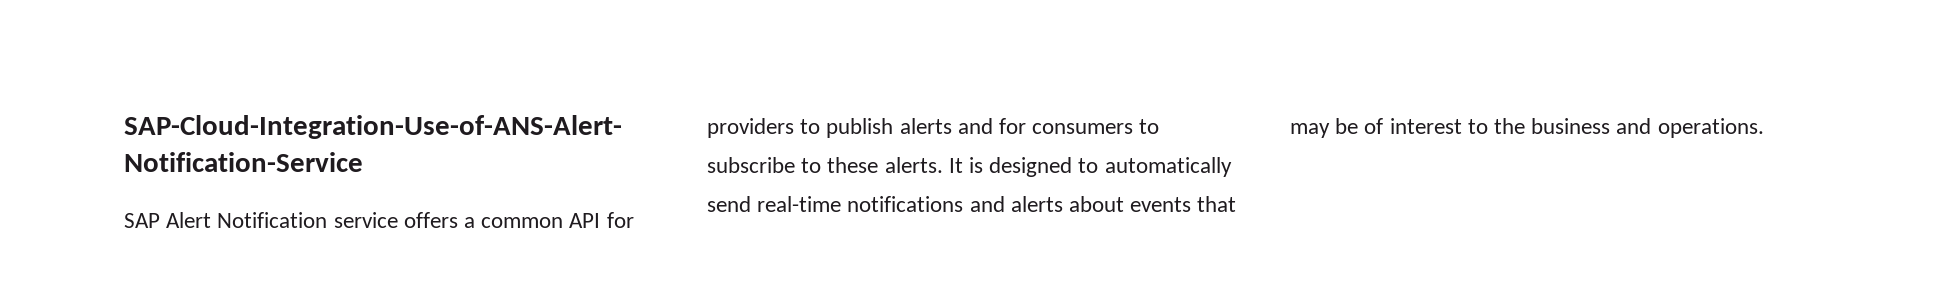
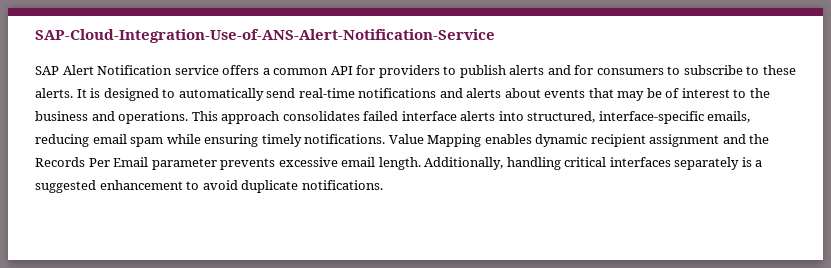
(1764, 128) none -> [191,111,751,124] [35,134,770,147] [35,157,763,170] [35,180,383,193] This approach consolidates failed interface alerts into structured, interface-specific emails, reducing email spam while ensuring timely notifications. Value Mapping enables dynamic recipient assignment and the Records Per Email parameter prevents excessive email length. Additionally, handling critical interfaces separately is a suggested enhancement to avoid duplicate notifications.

